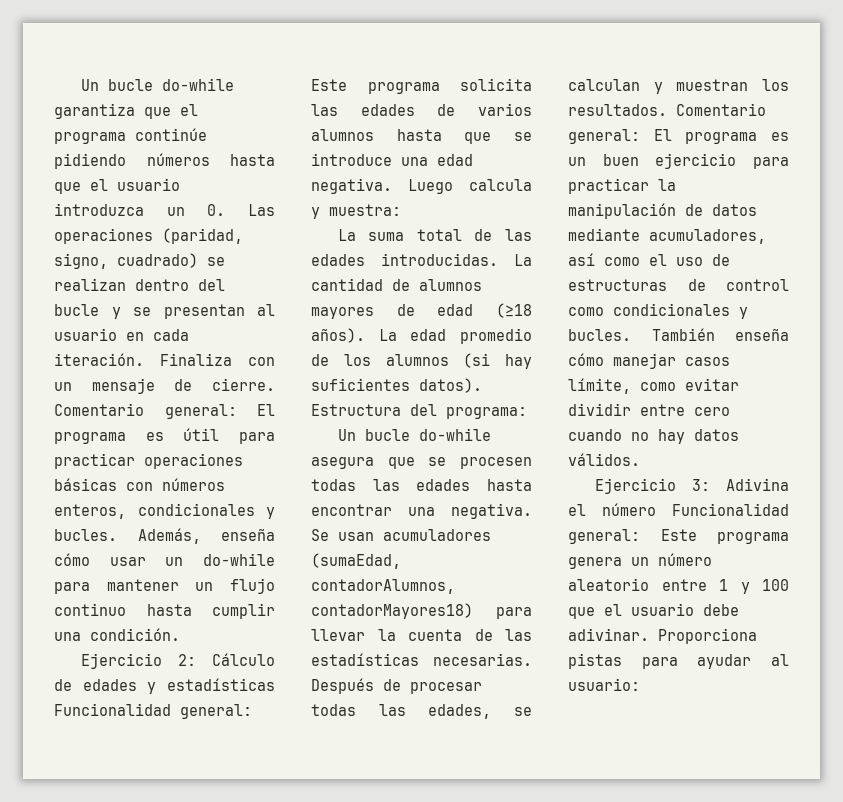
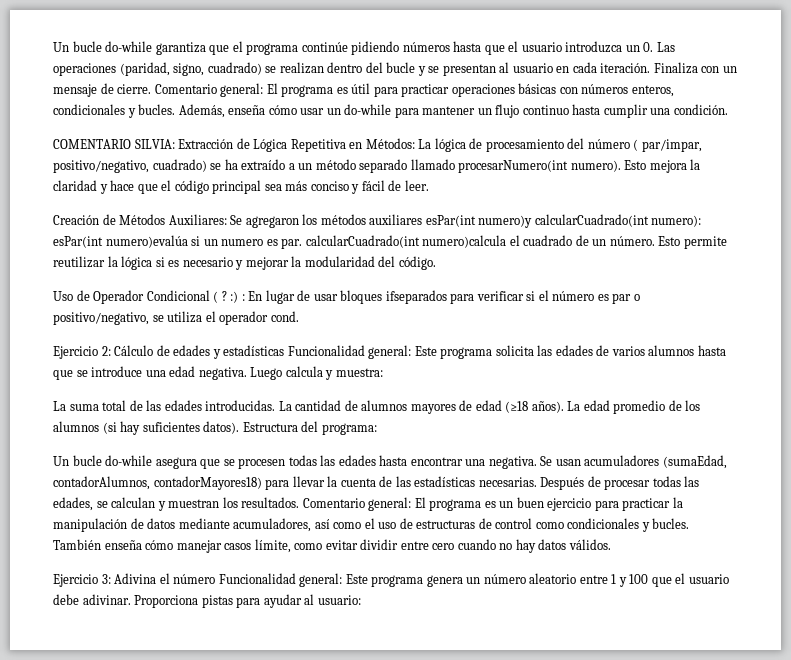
(180, 634) none -> [53,138,702,152] [53,159,701,173] [53,180,429,194] [53,214,702,228] [53,235,727,249] [53,256,436,270] [53,290,640,304] [53,311,299,325] // COMENTARIO SILVIA: Extracción de Lógica Repetitiva en Métodos: La lógica de procesamiento del número ( par/impar, positivo/negativo, cuadrado) se ha extraído a un método separado llamado procesarNumero(int numero). Esto mejora la claridad y hace que el código principal sea más conciso y fácil de leer. // Creación de Métodos Auxiliares: Se agregaron los métodos auxiliares esPar(int numero)y calcularCuadrado(int numero): esPar(int numero)evalúa si un numero es par. calcularCuadrado(int numero)calcula el cuadrado de un número. Esto permite reutilizar la lógica si es necesario y mejorar la modularidad del código. // Uso de Operador Condicional ( ? :) : En lugar de usar bloques ifseparados para verificar si el número es par o positivo/negativo, se utiliza el operador cond.

